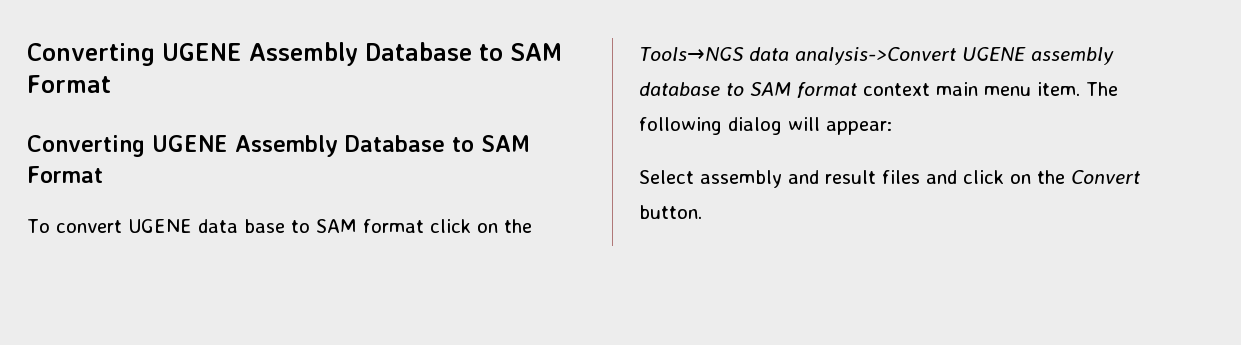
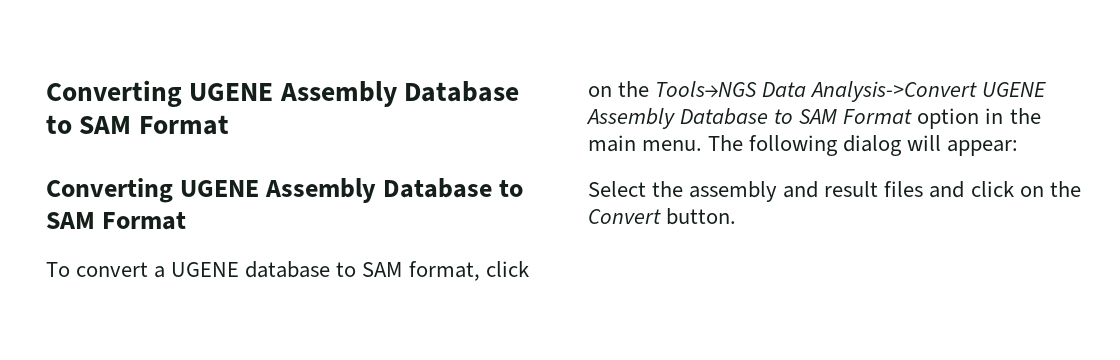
[127,219,424,233] UGENE data base to SAM format -> [154,261,480,281] a UGENE database to SAM format,
[748,47,1114,65] [639,82,1080,98] data analysis->Convert UGENE assembly database to SAM format context main menu item. -> [762,81,1047,102] [586,108,1041,129] [588,135,703,152] Data Analysis->Convert UGENE Assembly Database to SAM Format option in the main menu.
(694, 177) none -> [652,181,684,197] the

